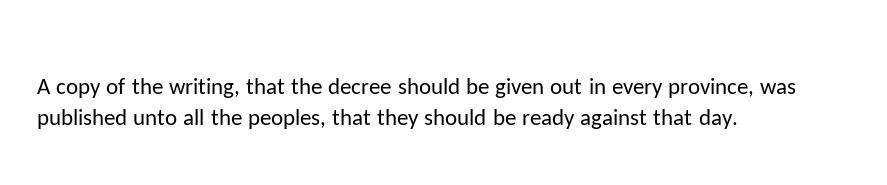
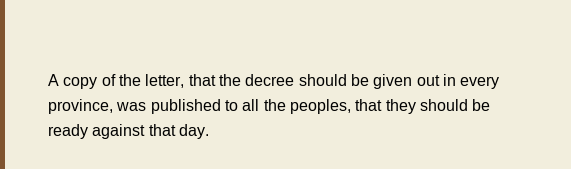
[168,78,240,98] writing, -> [145,74,185,88] letter,
[133,110,178,125] unto -> [224,100,238,111] to

